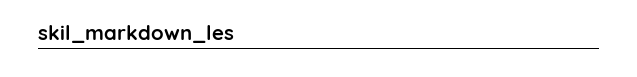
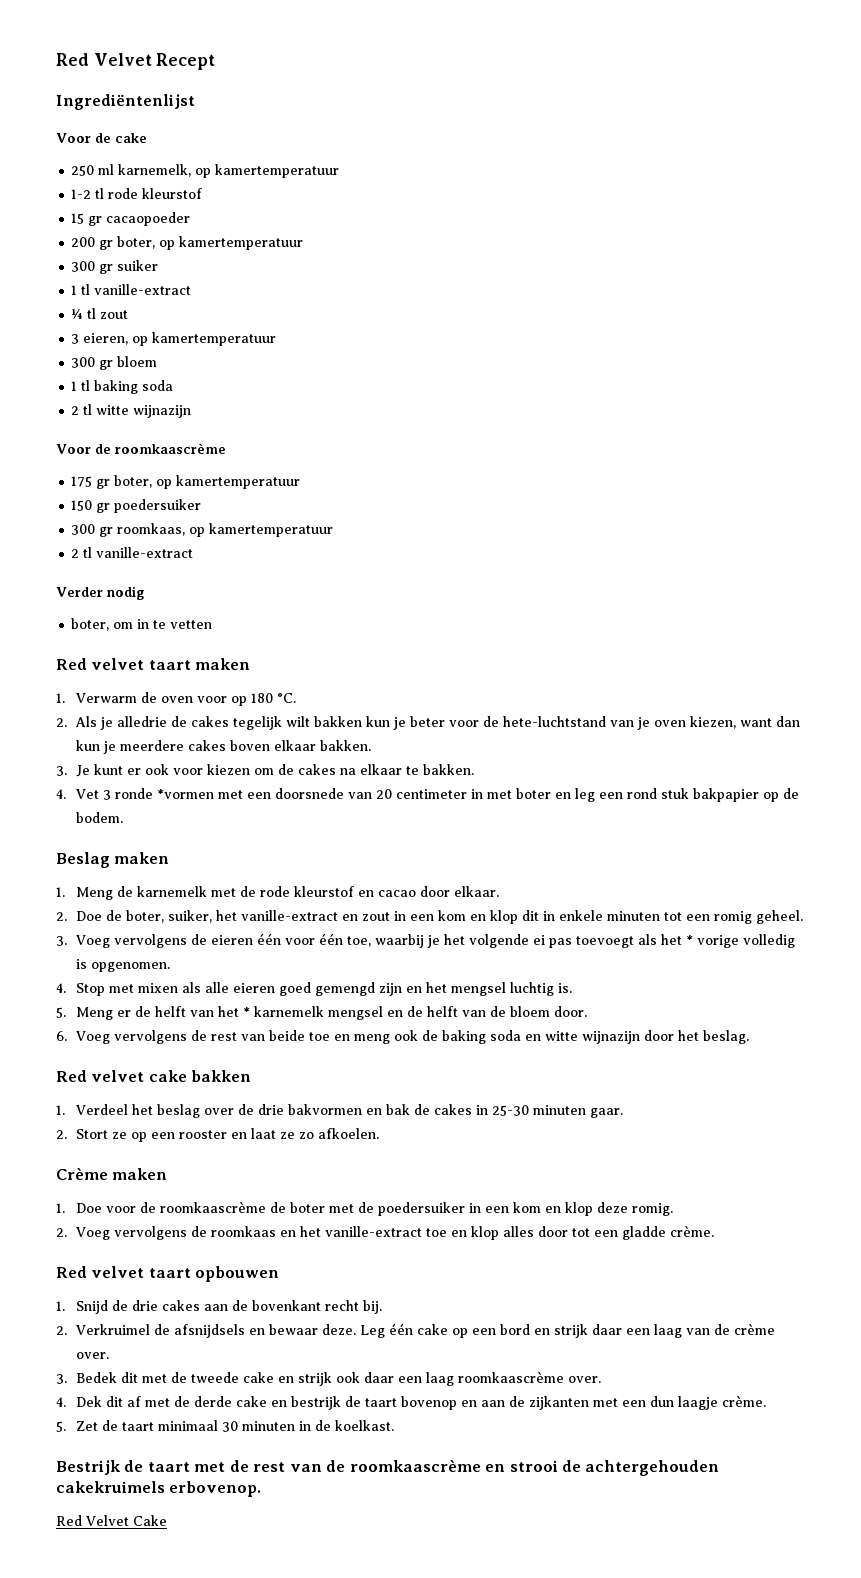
[38,25,234,43] skil_markdown_les -> [56,53,216,70] [56,94,195,110] [56,133,147,143] [71,164,340,178] [71,188,203,199] [71,212,191,226] [71,236,304,250] [71,260,159,274] [71,284,192,295] [71,308,129,319] [71,332,277,346] [71,356,158,370] [71,380,174,394] [71,404,192,418] [56,443,226,454] [71,475,301,489] [71,499,202,513] [71,523,334,537] [71,547,194,558] [56,586,144,600] [71,618,213,631] [56,658,251,670] [56,692,296,706] [56,716,800,730] [75,740,371,754] [56,764,474,777] [56,788,799,802] [75,812,123,823] [56,852,170,868] [56,886,499,900] [56,910,803,924] [56,933,795,948] [75,959,170,972] [56,982,572,996] [56,1006,587,1020] [56,1030,749,1044] [56,1070,252,1082] [56,1104,623,1118] [56,1128,379,1142] [56,1168,168,1180] [56,1201,673,1216] [56,1225,714,1240] [56,1266,280,1282] [56,1300,382,1314] [56,1323,775,1338] [75,1352,109,1359] [56,1371,601,1386] [56,1395,766,1410] [56,1420,394,1432] [56,1460,720,1476] [56,1481,262,1497] [56,1515,167,1526] Red Velvet Recept // Ingrediëntenlijst // Voor de cake // 250 ml karnemelk, op kamertemperatuur // 1-2 tl rode kleurstof // 15 gr cacaopoeder // 200 gr boter, op kamertemperatuur // 300 gr suiker // 1 tl vanille-extract // ¼ tl zout // 3 eieren, op kamertemperatuur // 300 gr bloem // 1 tl baking soda // 2 tl witte wijnazijn // Voor de roomkaascrème // 175 gr boter, op kamertemperatuur // 150 gr poedersuiker // 300 gr roomkaas, op kamertemperatuur // 2 tl vanille-extract // Verder nodig // boter, om in te vetten // Red velvet taart maken // 1. Verwarm de oven voor op 180 °C. // 2. Als je alledrie de cakes tegelijk wilt bakken kun je beter voor de hete-luchtstand van je oven kiezen, want dan kun je meerdere cakes boven elkaar bakken. // 3. Je kunt er ook voor kiezen om de cakes na elkaar te bakken. // 4. Vet 3 ronde *vormen met een doorsnede van 20 centimeter in met boter en leg een rond stuk bakpapier op de bodem. // Beslag maken // 1. Meng de karnemelk met de rode kleurstof en cacao door elkaar. // 2. Doe de boter, suiker, het vanille-extract en zout in een kom en klop dit in enkele minuten tot een romig geheel. // 3. Voeg vervolgens de eieren één voor één toe, waarbij je het volgende ei pas toevoegt als het * vorige volledig is opgenomen. // 4. Stop met mixen als alle eieren goed gemengd zijn en het mengsel luchtig is. // 5. Meng er de helft van het * karnemelk mengsel en de helft van de bloem door. // 6. Voeg vervolgens de rest van beide toe en meng ook de baking soda en witte wijnazijn door het beslag. // Red velvet cake bakken // 1. Verdeel het beslag over de drie bakvormen en bak de cakes in 25-30 minuten gaar. // 2. Stort ze op een rooster en laat ze zo afkoelen. // Crème maken // 1. Doe voor de roomkaascrème de boter met de poedersuiker in een kom en klop deze romig. // 2. Voeg vervolgens de roomkaas en het vanille-extract toe en klop alles door tot een gladde crème. // Red velvet taart opbouwen // 1. Snijd de drie cakes aan de bovenkant recht bij. // 2. Verkruimel de afsnijdsels en bewaar deze. Leg één cake op een bord en strijk daar een laag van de crème over. // 3. Bedek dit met de tweede cake en strijk ook daar een laag roomkaascrème over. // 4. Dek dit af met de derde cake en bestrijk de taart bovenop en aan de zijkanten met een dun laagje crème. // 5. Zet de taart minimaal 30 minuten in de koelkast. // Bestrijk de taart met de rest van de roomkaascrème en strooi de achtergehouden cakekruimels erbovenop. // Red Velvet Cake

